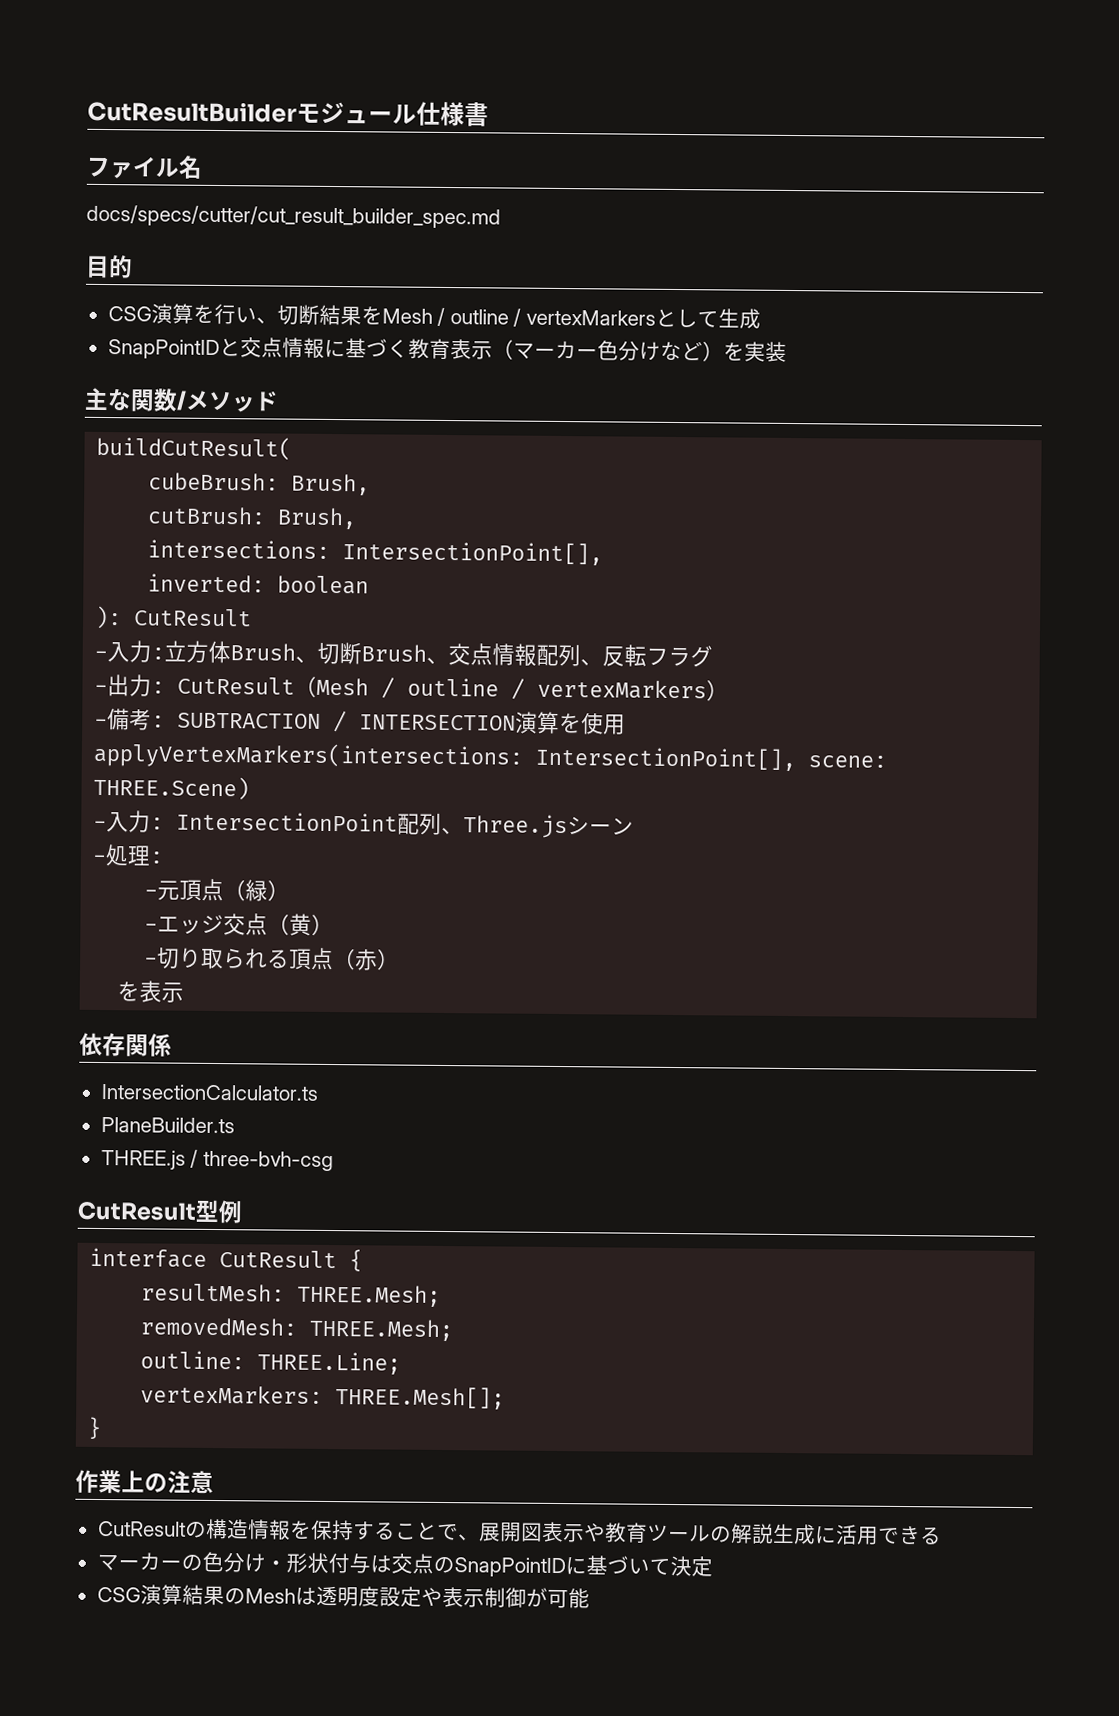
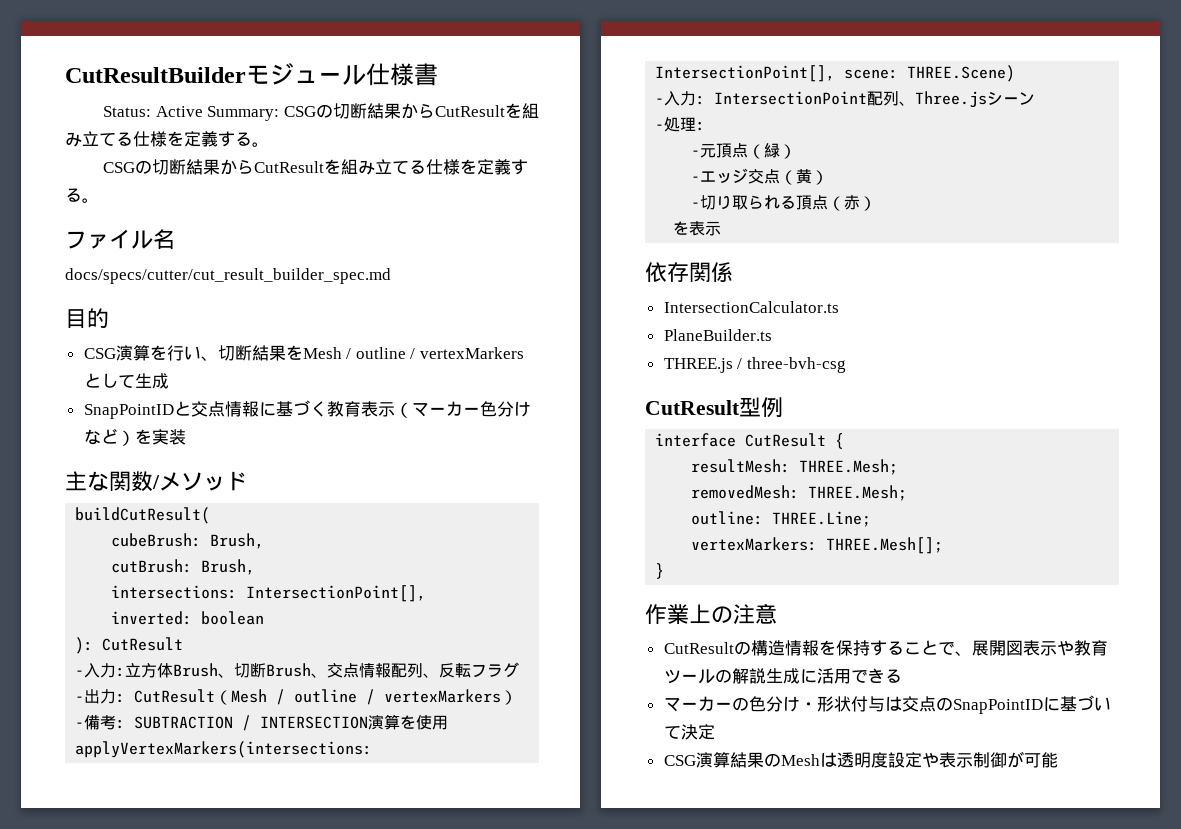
(489, 114) none -> [103,103,539,121] [65,131,269,147] [103,159,529,175] [65,188,99,203] // Status: Active Summary: CSGの切断結果からCutResultを組み立てる仕様を定義する。 // CSGの切断結果からCutResultを組み立てる仕様を定義する。

